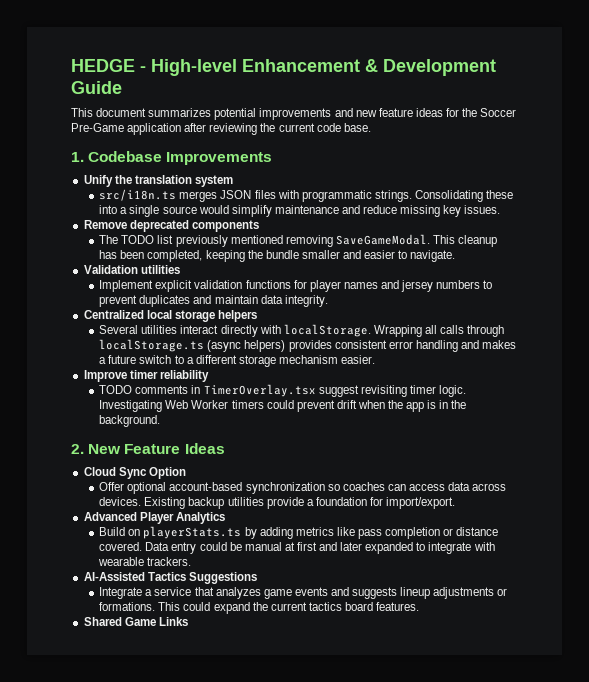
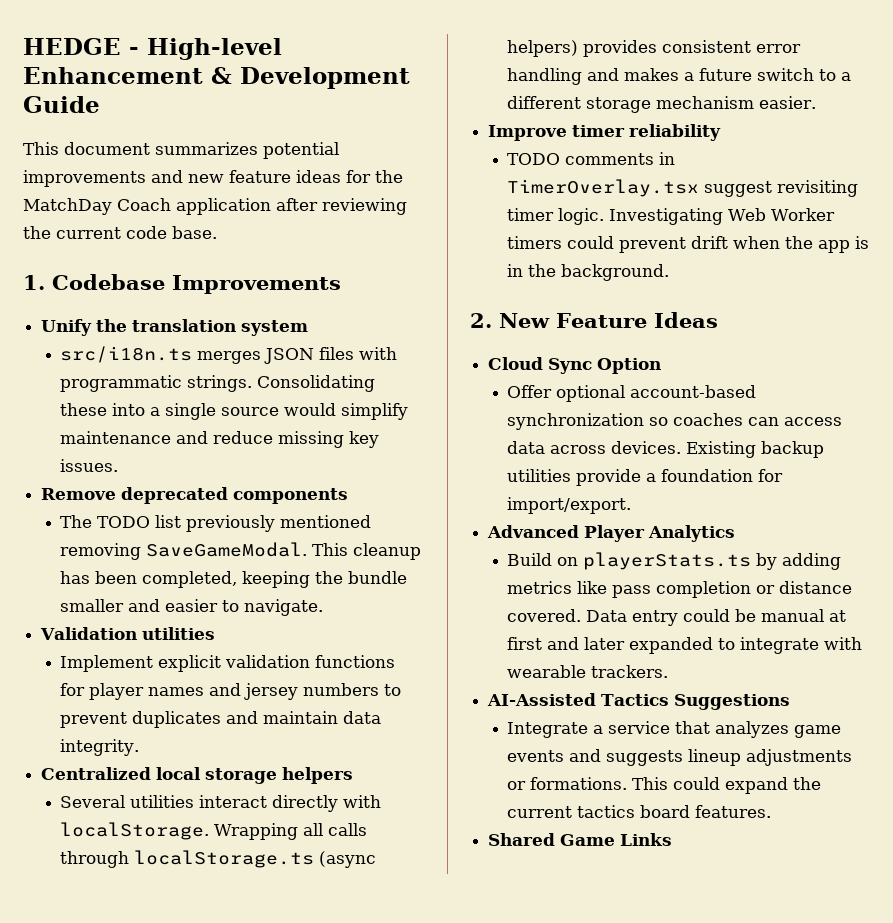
[480,108,517,117] [71,123,124,132] Soccer Pre-Game -> [23,198,171,215] MatchDay Coach

